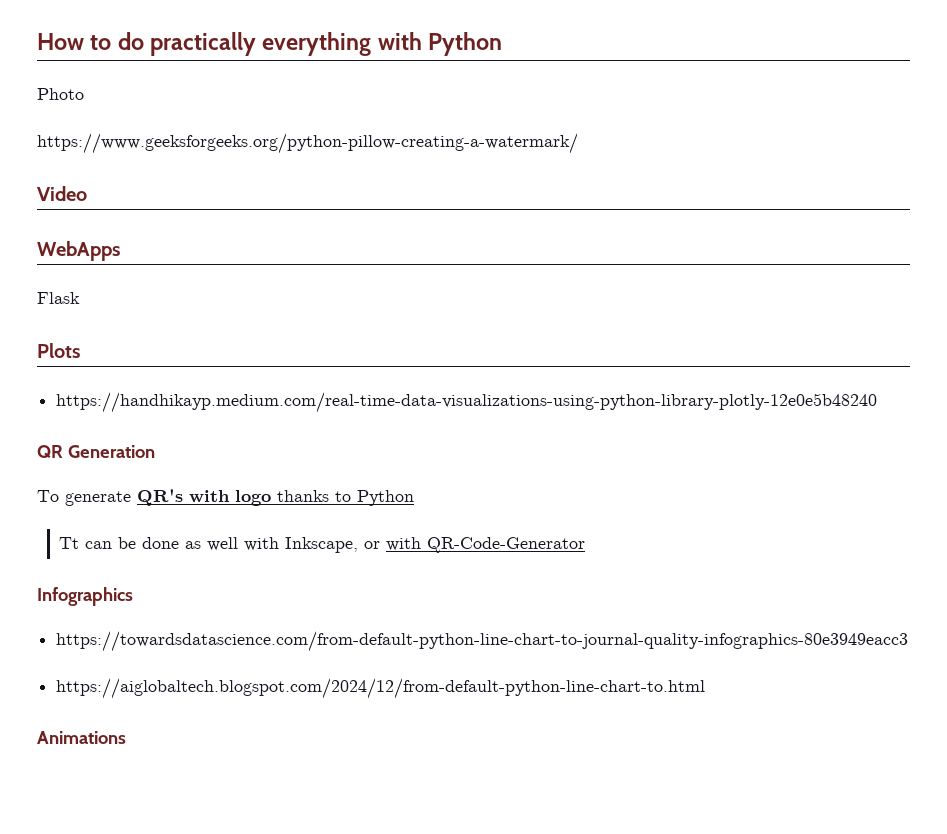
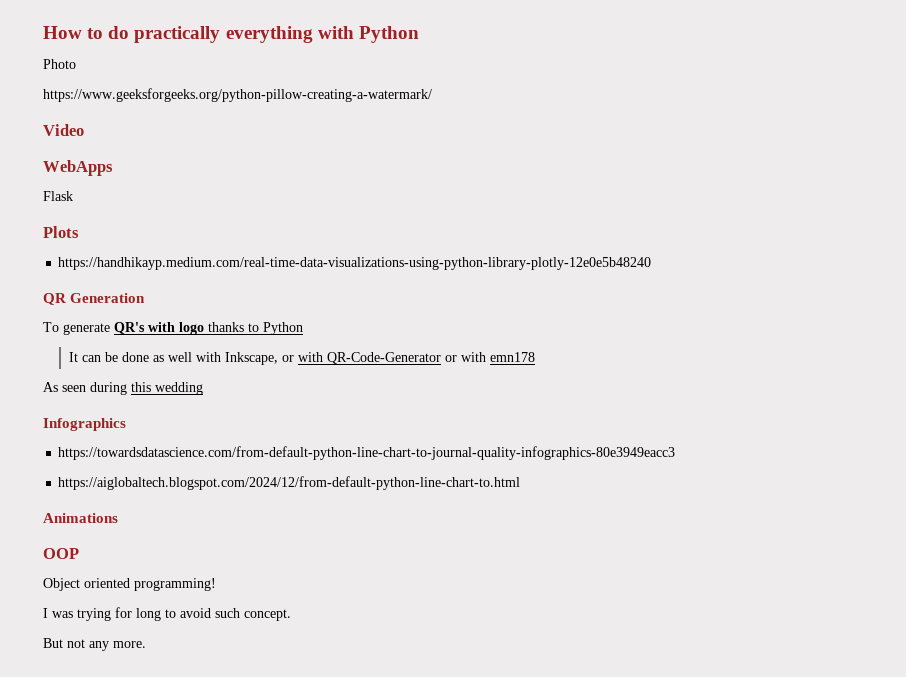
[59,537,80,549] Tt -> [68,352,78,362] It
[37,587,133,606] [56,631,909,652] [56,678,706,699] [37,731,126,744] // Infographics // https://towardsdatascience.com/from-default-python-line-chart-to-journal-quality-infographics-80e3949eacc3 // https://aiglobaltech.blogspot.com/2024/12/from-default-python-line-chart-to.html // Animations -> [444,352,535,362] [43,382,203,395] [43,418,126,431] [58,446,676,460] [58,476,521,490] [43,513,118,523] [43,548,79,559] [43,578,216,591] [43,607,291,621] [43,638,146,651] or with emn178 // As seen during this wedding // Infographics // https://towardsdatascience.com/from-default-python-line-chart-to-journal-quality-infographics-80e3949eacc3 // https://aiglobaltech.blogspot.com/2024/12/from-default-python-line-chart-to.html // Animations // OOP // Object oriented programming! // I was trying for long to avoid such concept. // But not any more.

